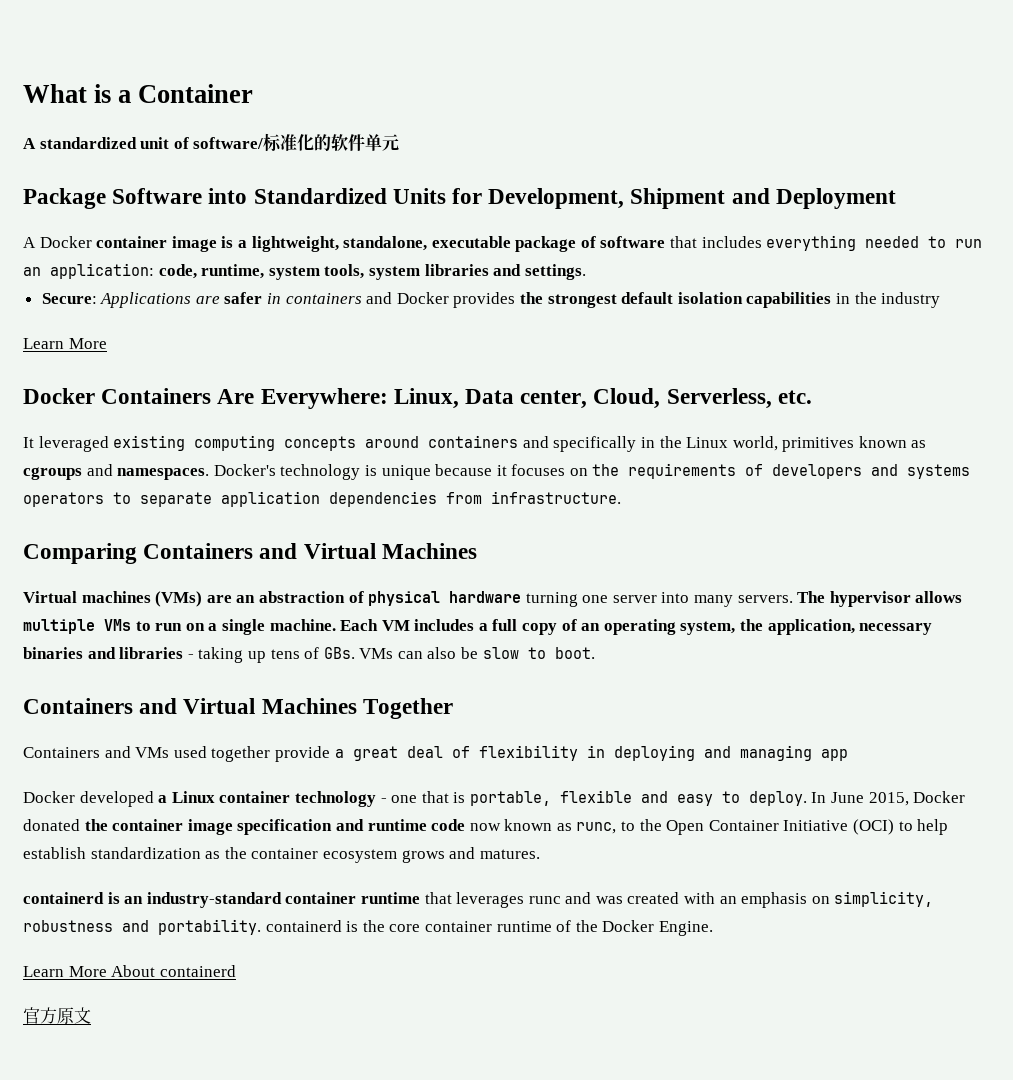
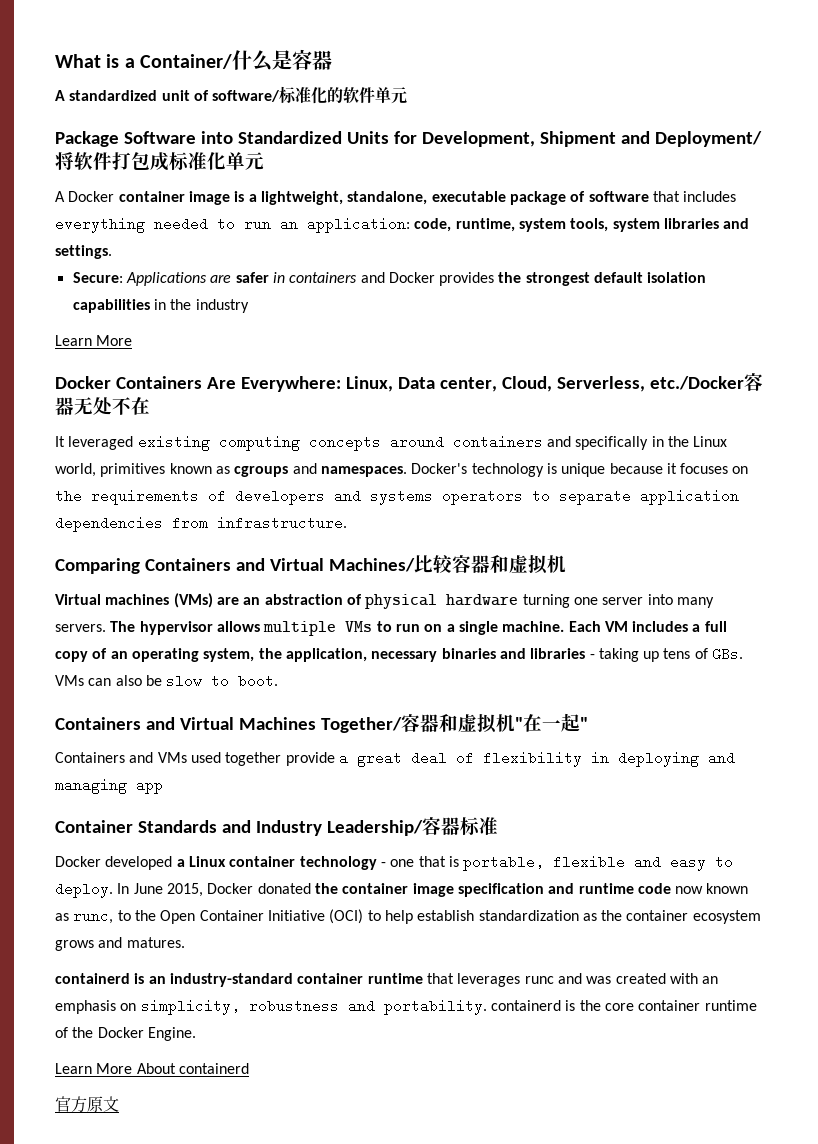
[138,84,254,103] Container -> [140,49,333,72] Container/什么是容器
[775,188,896,209] Deployment -> [654,131,762,147] [55,152,264,171] Deployment/将软件打包成标准化单元
[777,390,812,404] etc. -> [649,373,763,391] [55,397,150,415] etc./Docker容器无处不在
[381,543,477,559] Machines -> [328,555,566,574] Machines/比较容器和虚拟机
[362,698,453,719] Together -> [320,713,588,733] Together/容器和虚拟机"在一起"
(848, 755) none -> [55,817,498,836] // Container Standards and Industry Leadership/容器标准

